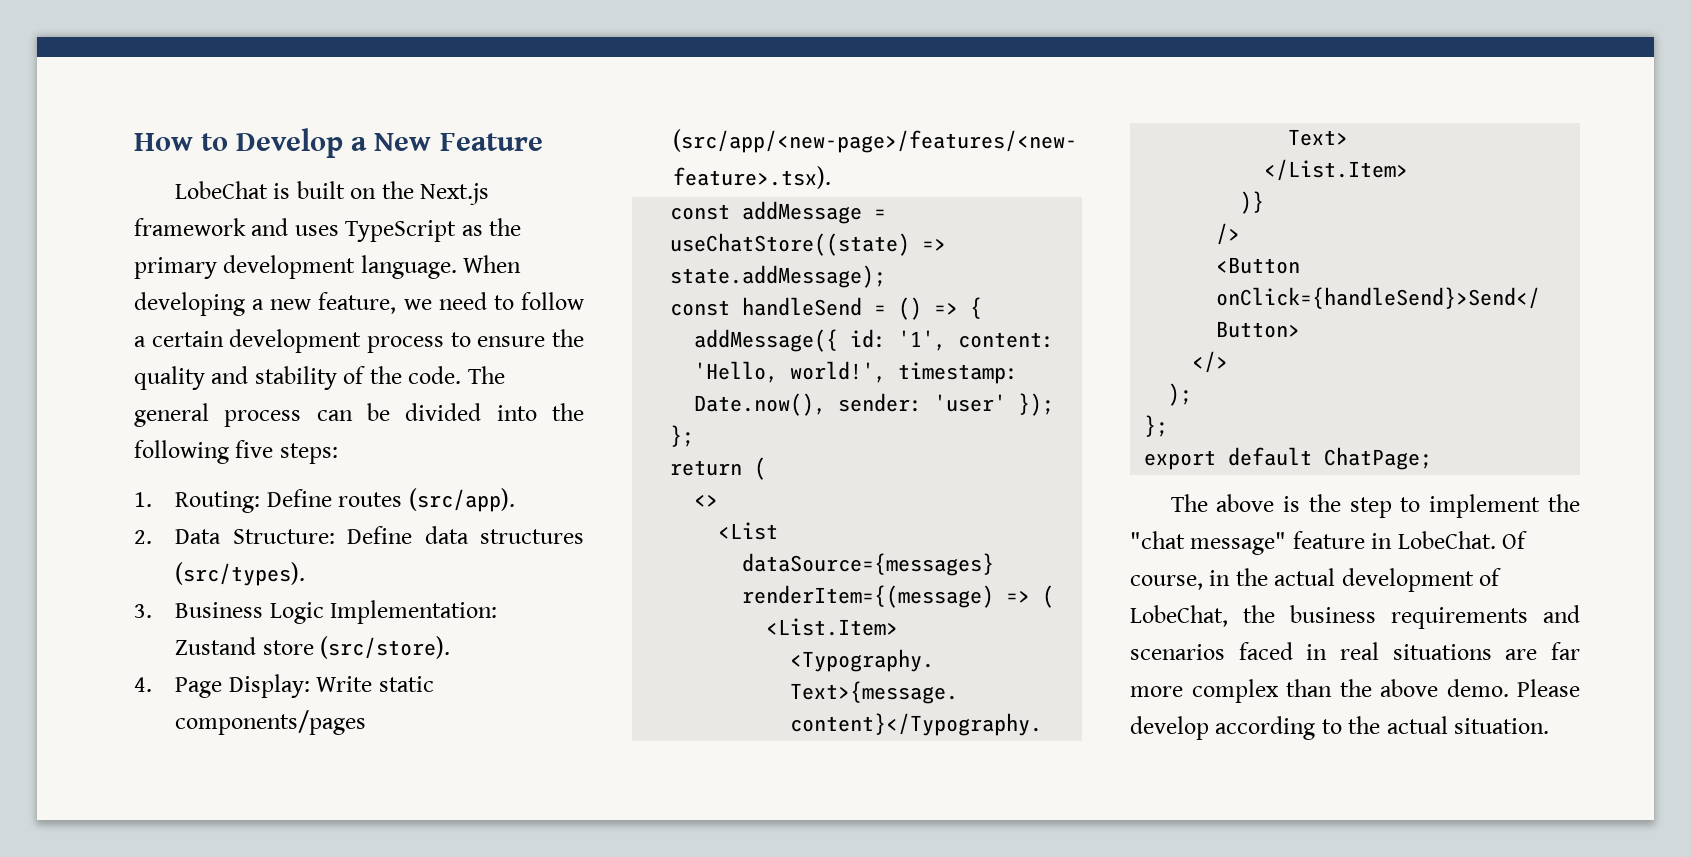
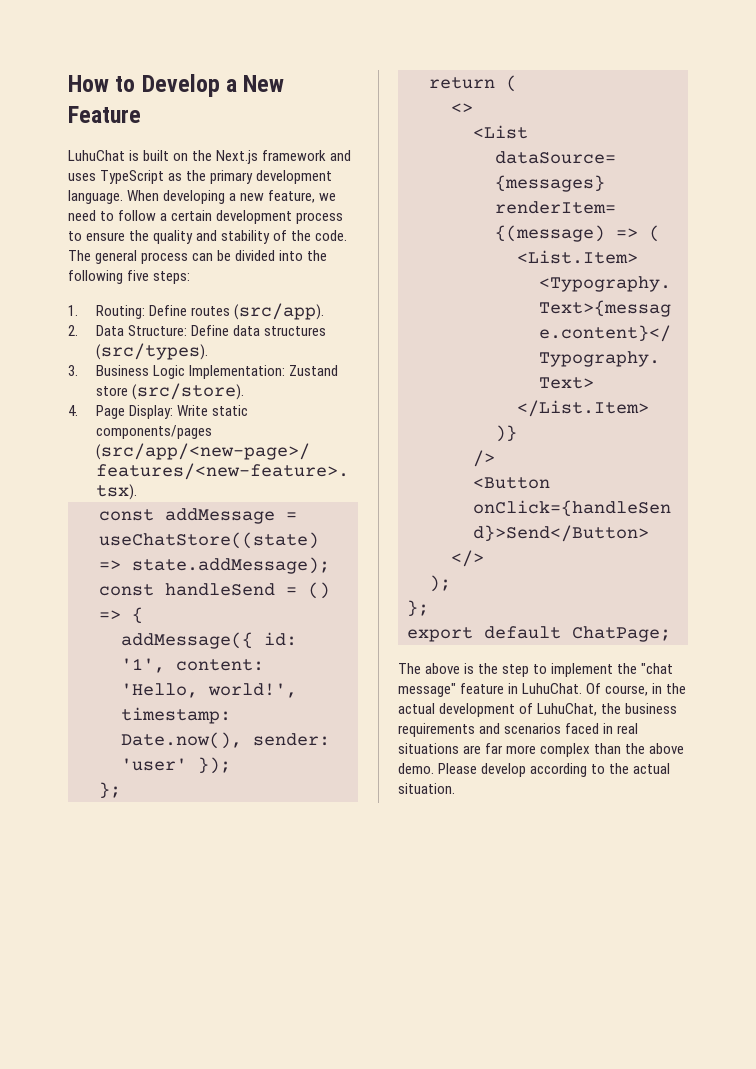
[174,181,268,199] LobeChat -> [68,150,125,161] LuhuChat
[1397,531,1496,549] LobeChat. -> [522,683,583,694] LuhuChat.
[1130,605,1228,627] LobeChat, -> [537,703,598,716] LuhuChat,

